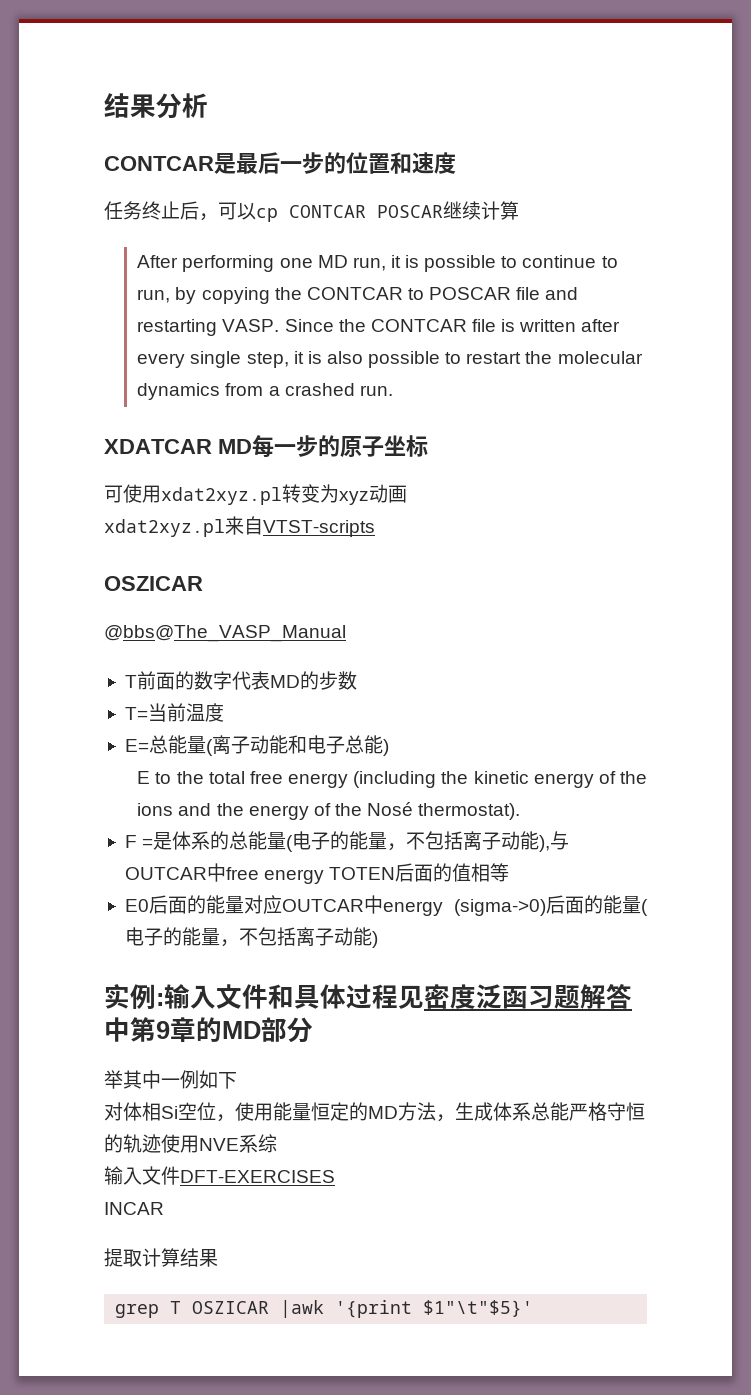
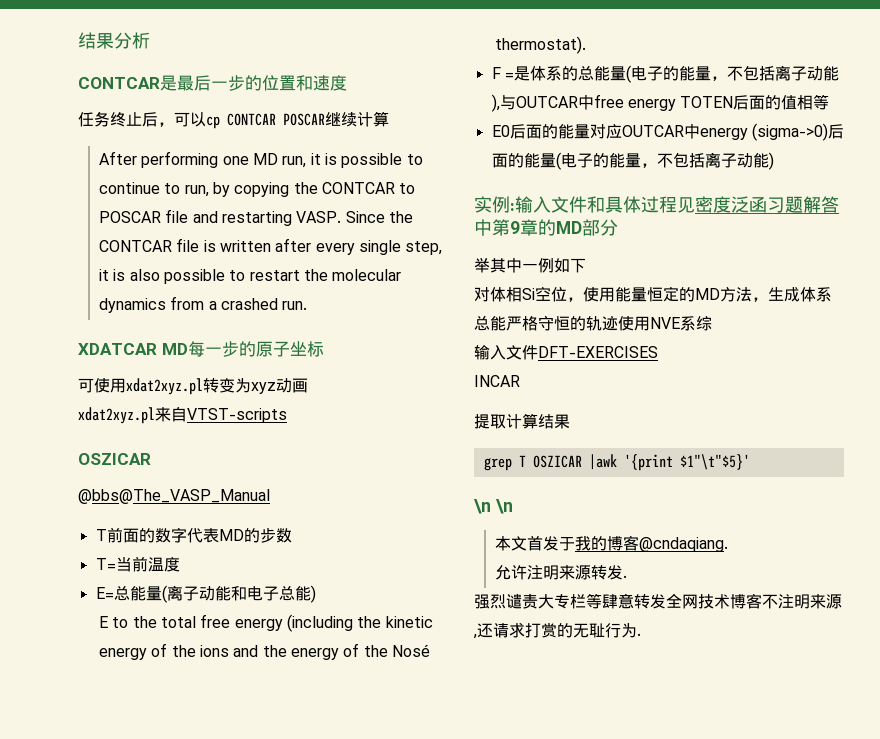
(534, 1308) none -> [473,499,513,514] [495,535,729,552] [495,565,628,580] [474,593,842,609] [473,622,641,639] // \n \n // 本文首发于我的博客@cndaqiang. // 允许注明来源转发. // 强烈谴责大专栏等肆意转发全网技术博客不注明来源,还请求打赏的无耻行为.

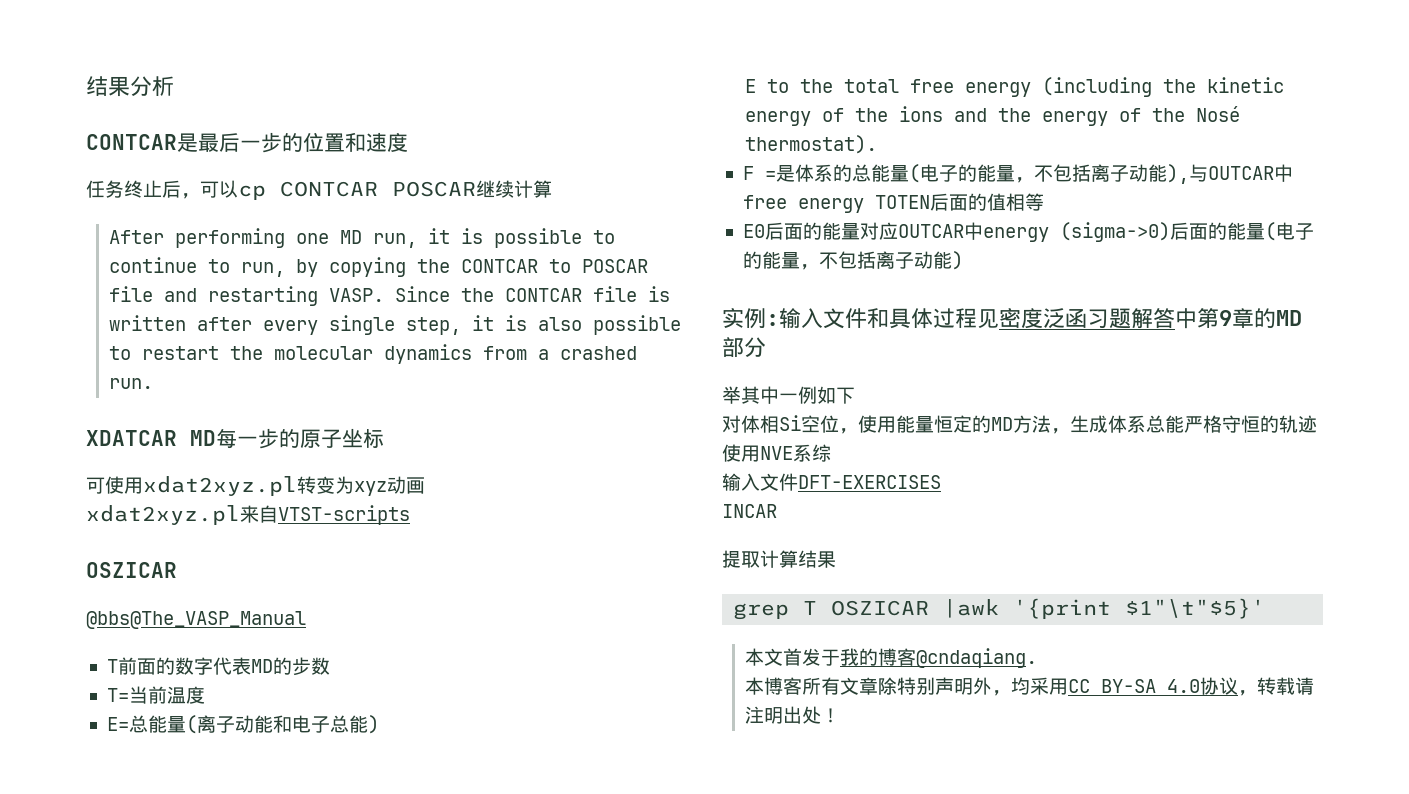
[473,499,513,514] // \n \n -> (1266, 608) none
[495,565,628,580] [474,593,842,609] [473,622,641,639] 允许注明来源转发. // 强烈谴责大专栏等肆意转发全网技术博客不注明来源,还请求打赏的无耻行为. -> [745,677,1315,696] [745,706,841,724] 本博客所有文章除特别声明外，均采用CC BY-SA 4.0协议，转载请注明出处！

